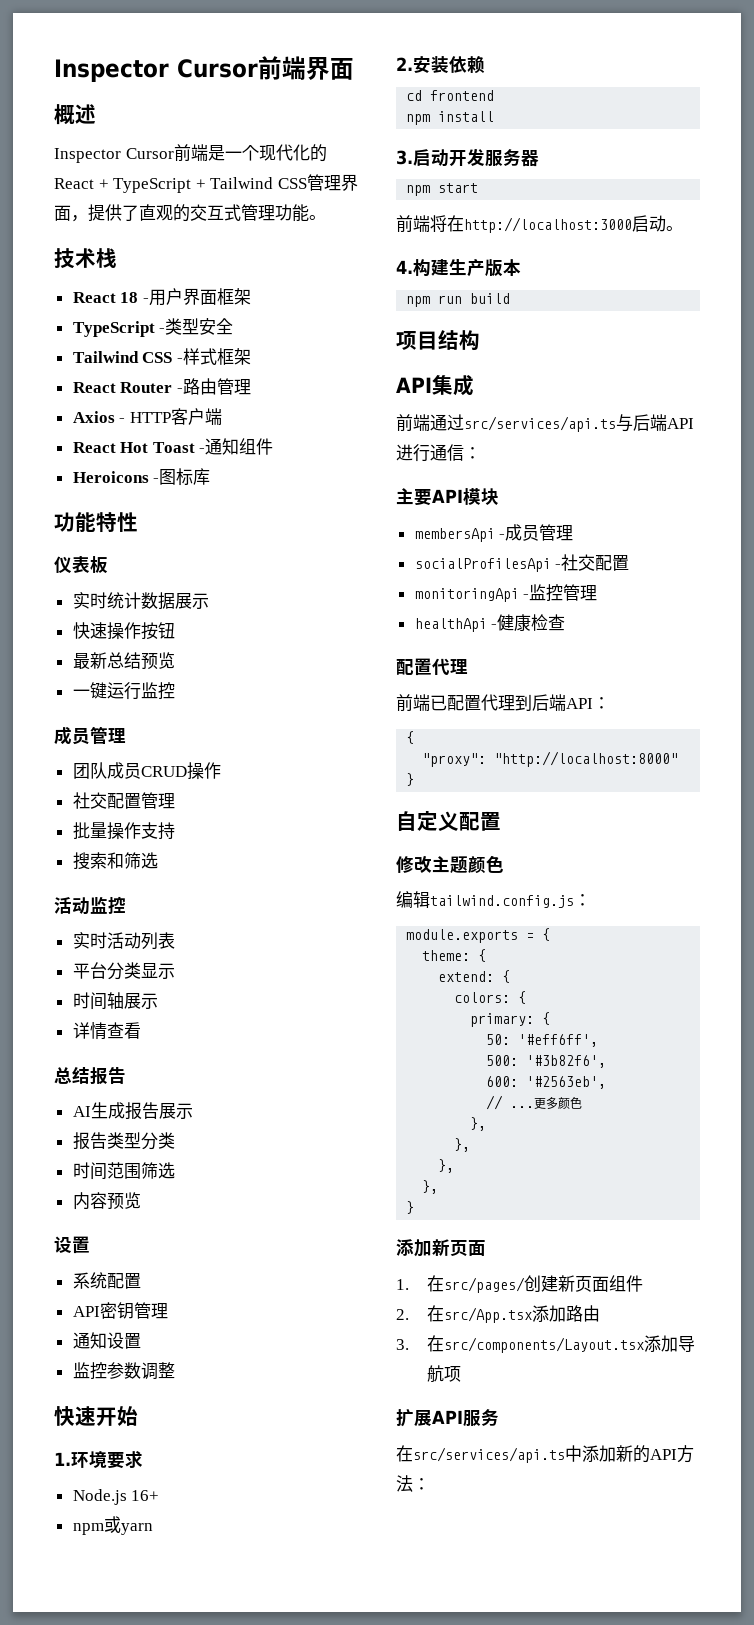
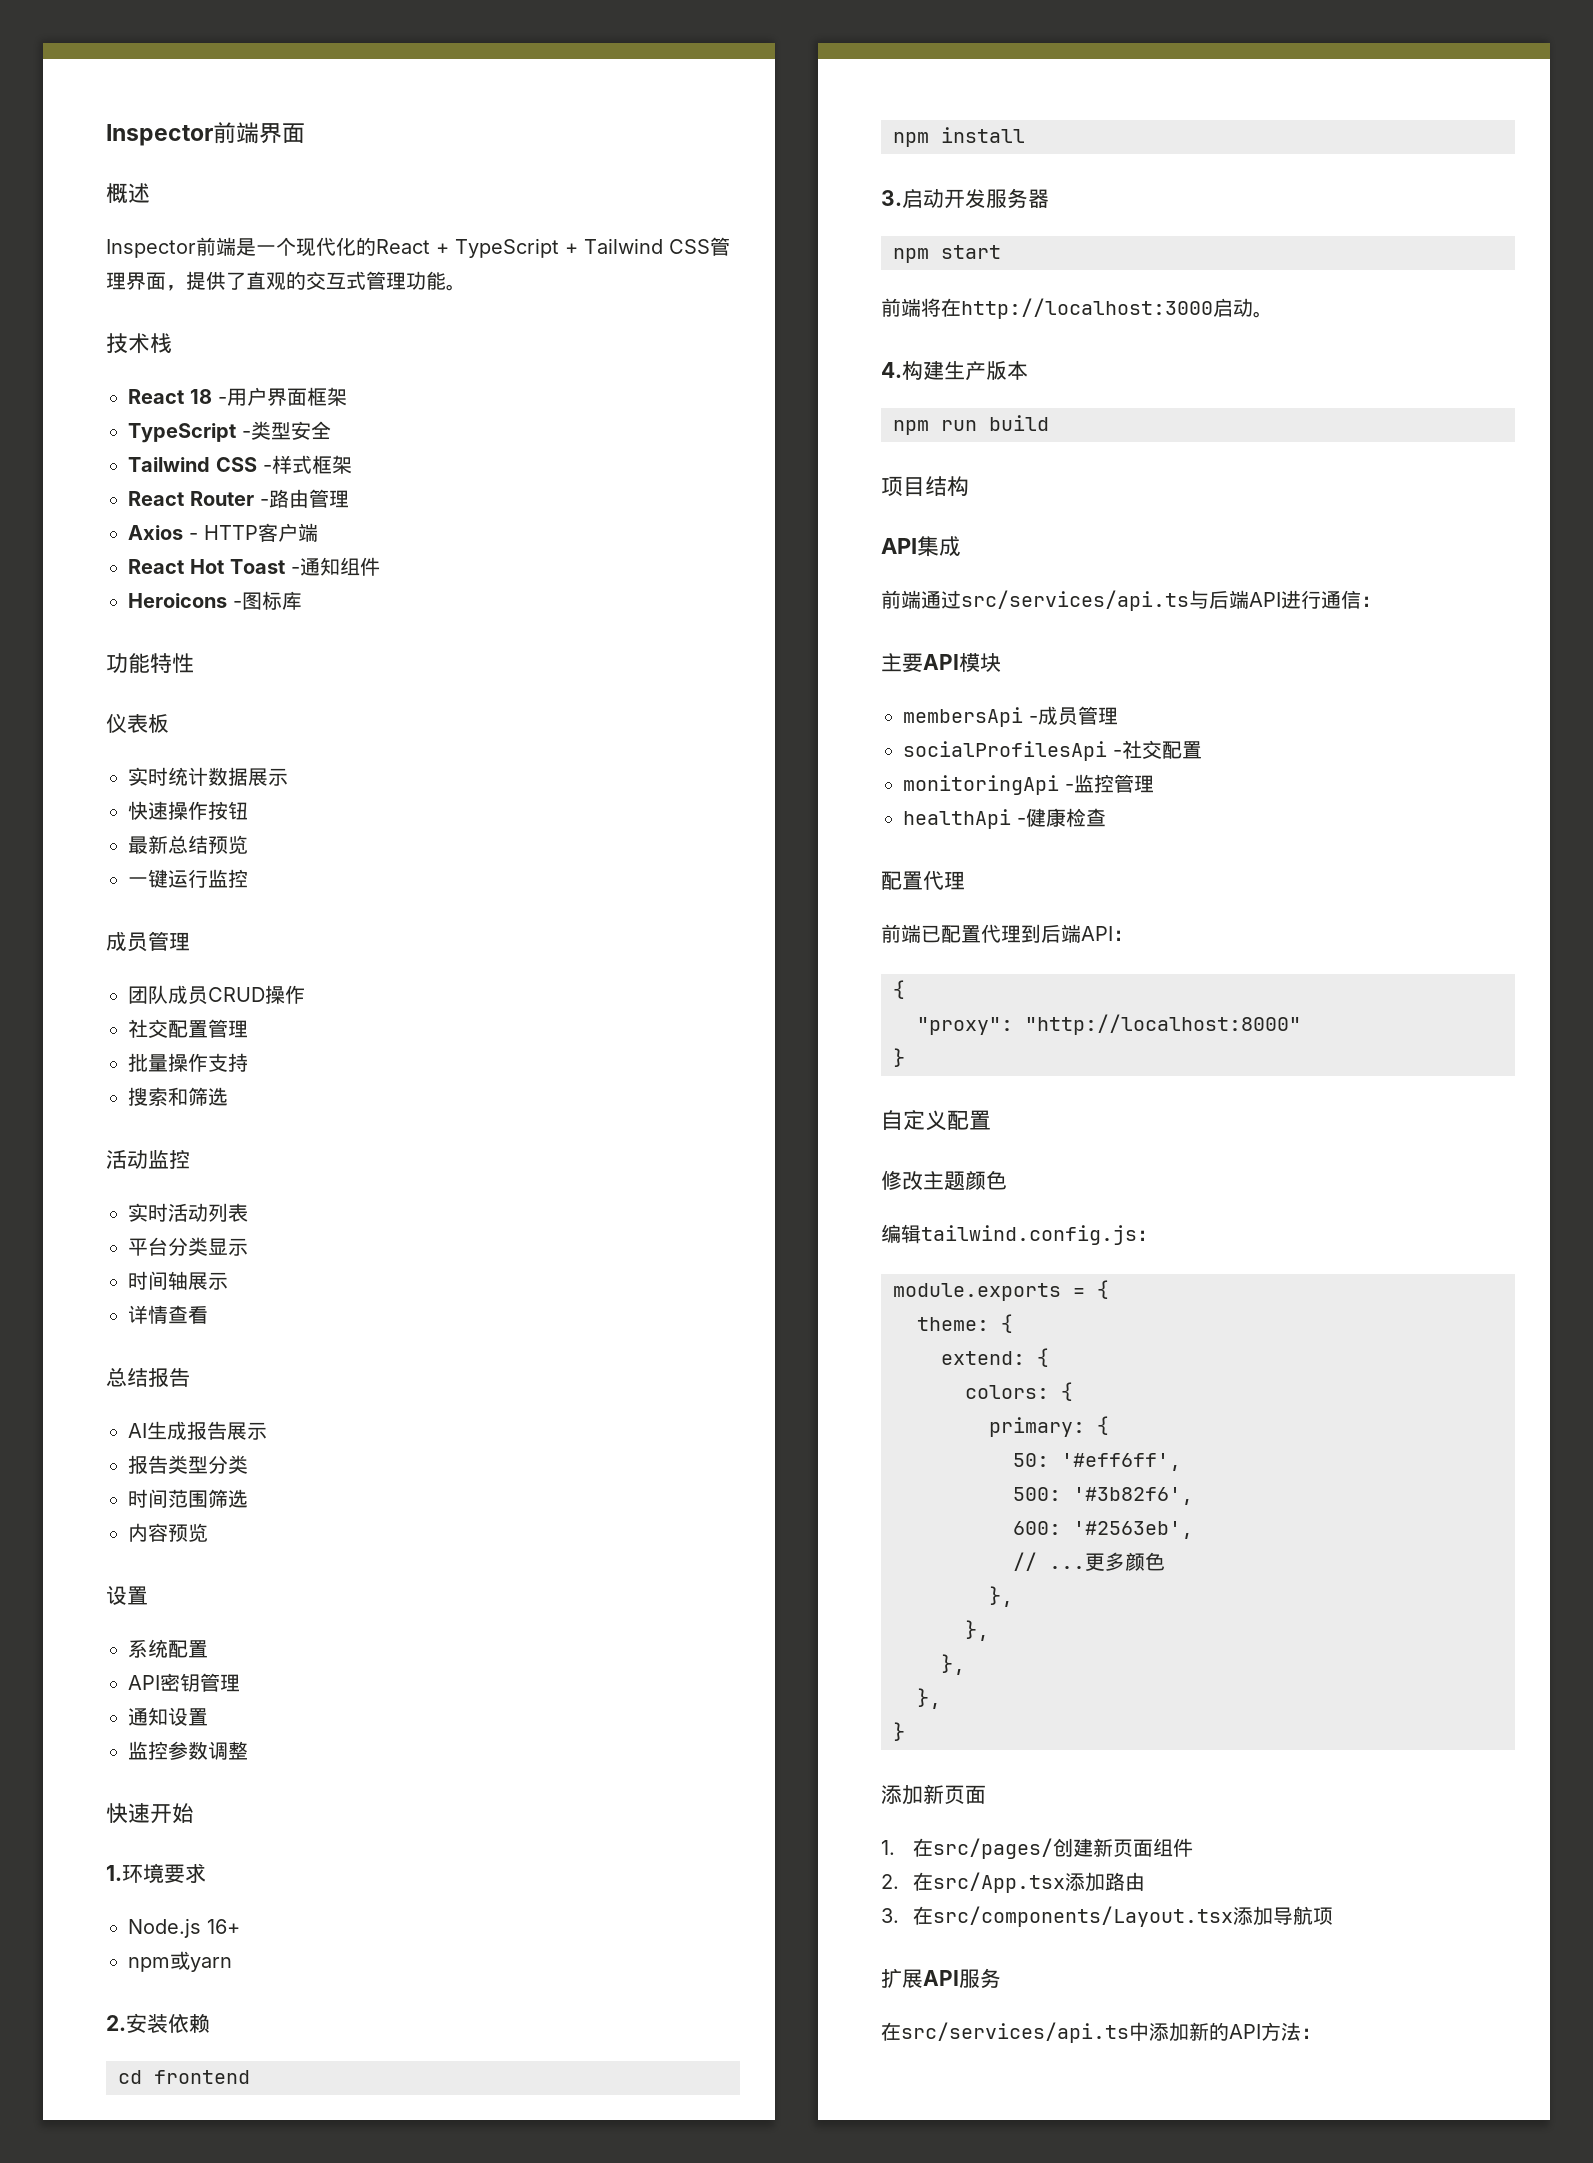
[54,59,258,82] Inspector Cursor -> [106,124,213,146] Inspector
[125,148,174,159] Cursor -> (196, 248) none

